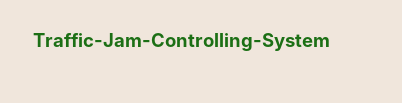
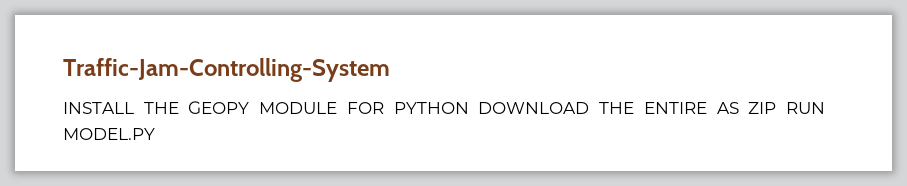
(330, 42) none -> [63,101,826,114] [63,128,155,140] // INSTALL THE GEOPY MODULE FOR PYTHON DOWNLOAD THE ENTIRE AS ZIP RUN MODEL.PY

